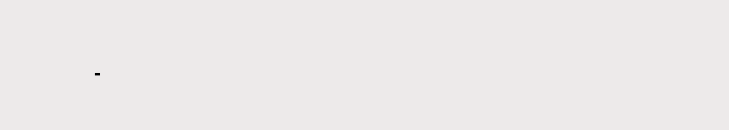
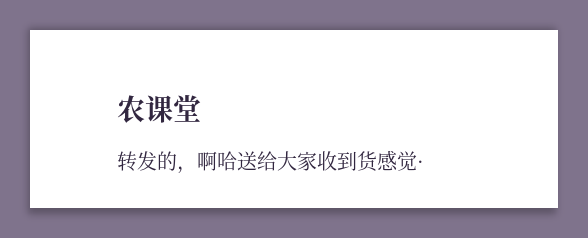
[94,72,101,79] - -> [116,94,201,123] [117,150,424,174] 农课堂 // 转发的，啊哈送给大家收到货感觉·

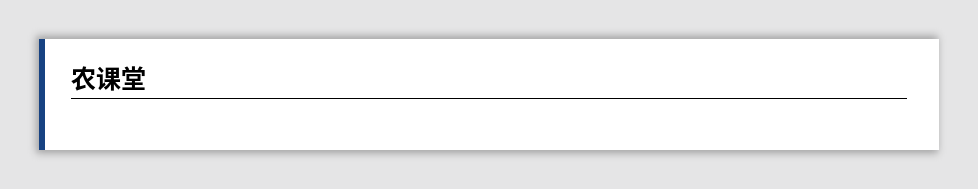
[117,150,424,174] // 转发的，啊哈送给大家收到货感觉· -> (146, 78) none

